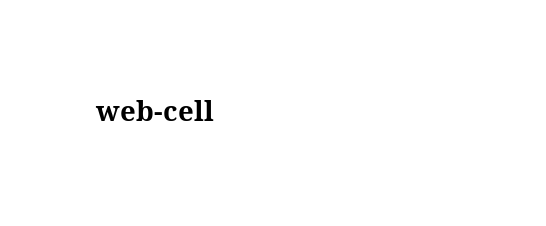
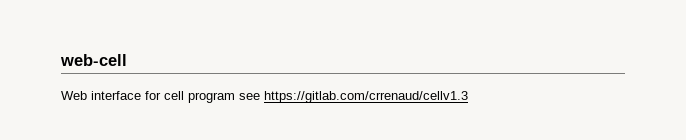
(214, 110) none -> [61,91,468,103] // Web interface for cell program see https://gitlab.com/crrenaud/cellv1.3

